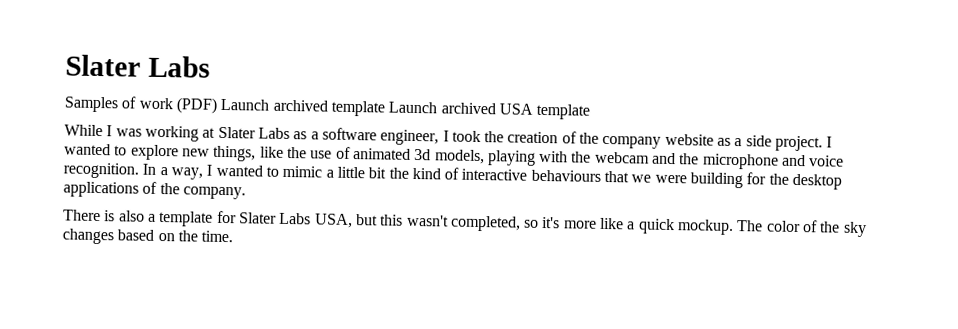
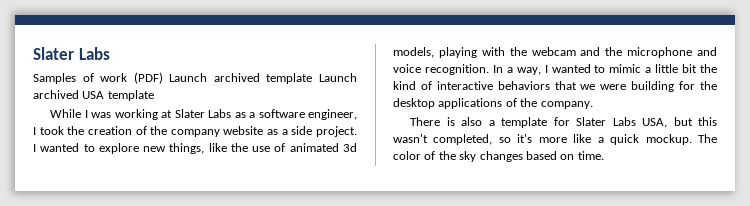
[530,169,601,182] behaviours -> [497,81,550,90] behaviors
[177,230,198,242] the -> (575, 157) none

